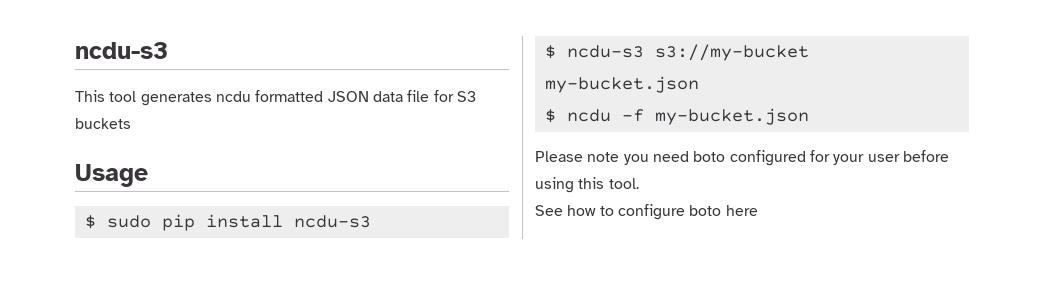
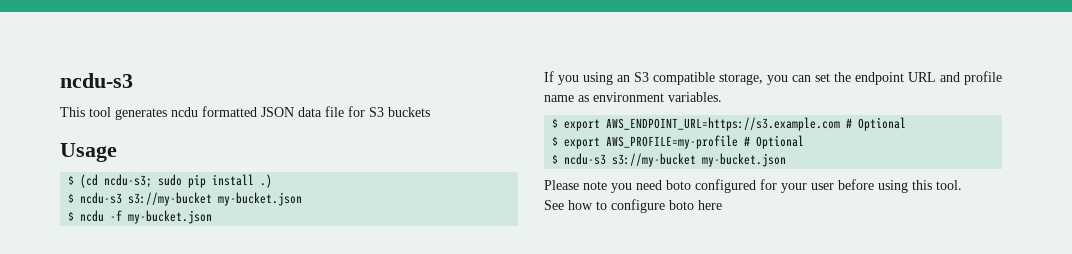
(96, 222) none -> [80,174,153,188] (cd ncdu-s3;
[293,215,371,228] ncdu-s3 -> [260,174,273,188] .)
(809, 116) none -> [544,71,1002,85] [544,92,722,102] [552,117,907,131] [552,135,805,149] [552,153,787,167] // If you using an S3 compatible storage, you can set the endpoint URL and profile name as environment variables. // $ export AWS_ENDPOINT_URL=https://s3.example.com # Optional // $ export AWS_PROFILE=my-profile # Optional // $ ncdu-s3 s3://my-bucket my-bucket.json

